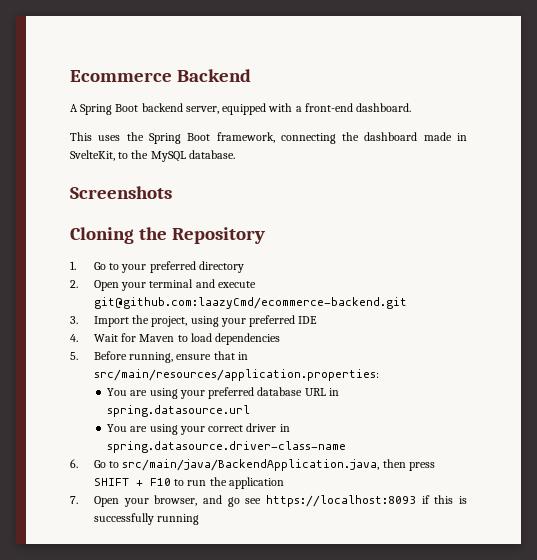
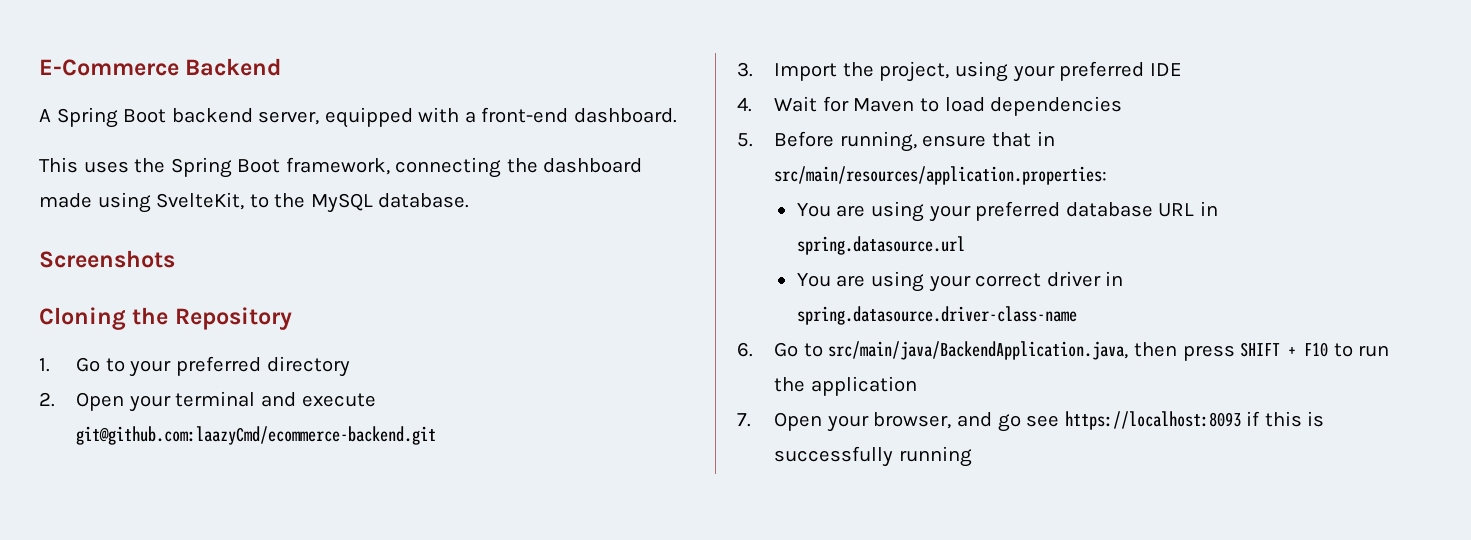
[70,70,172,82] Ecommerce -> [39,59,179,76] E-Commerce
[457,133,468,141] in -> [97,192,151,213] using

